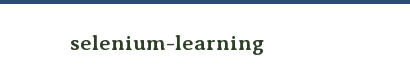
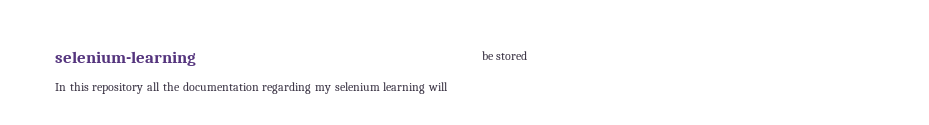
(264, 45) none -> [55,82,448,94] [482,51,528,60] // In this repository all the documentation regarding my selenium learning will be stored

